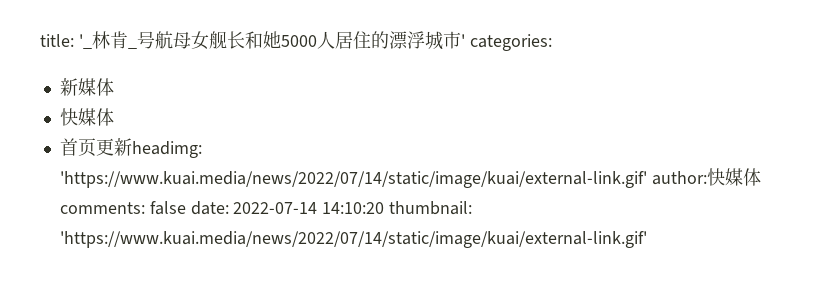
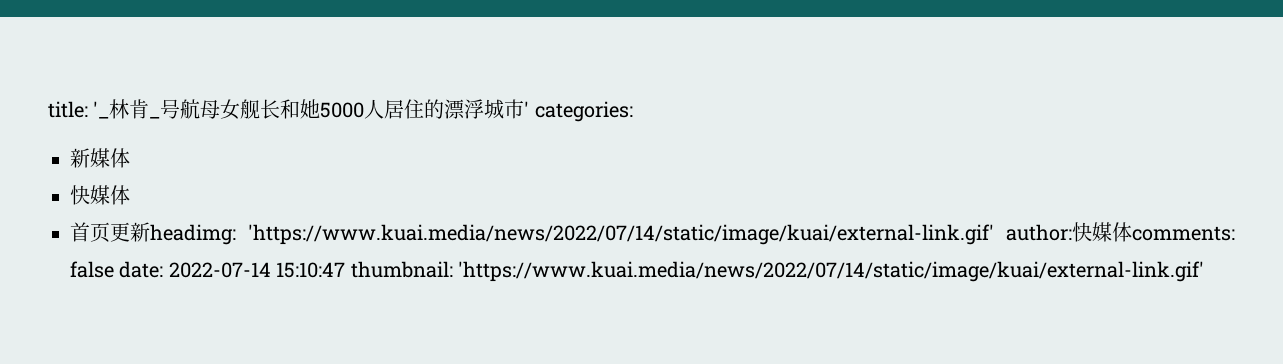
[322,202,385,214] 14:10:20 -> [276,262,346,278] 15:10:47

